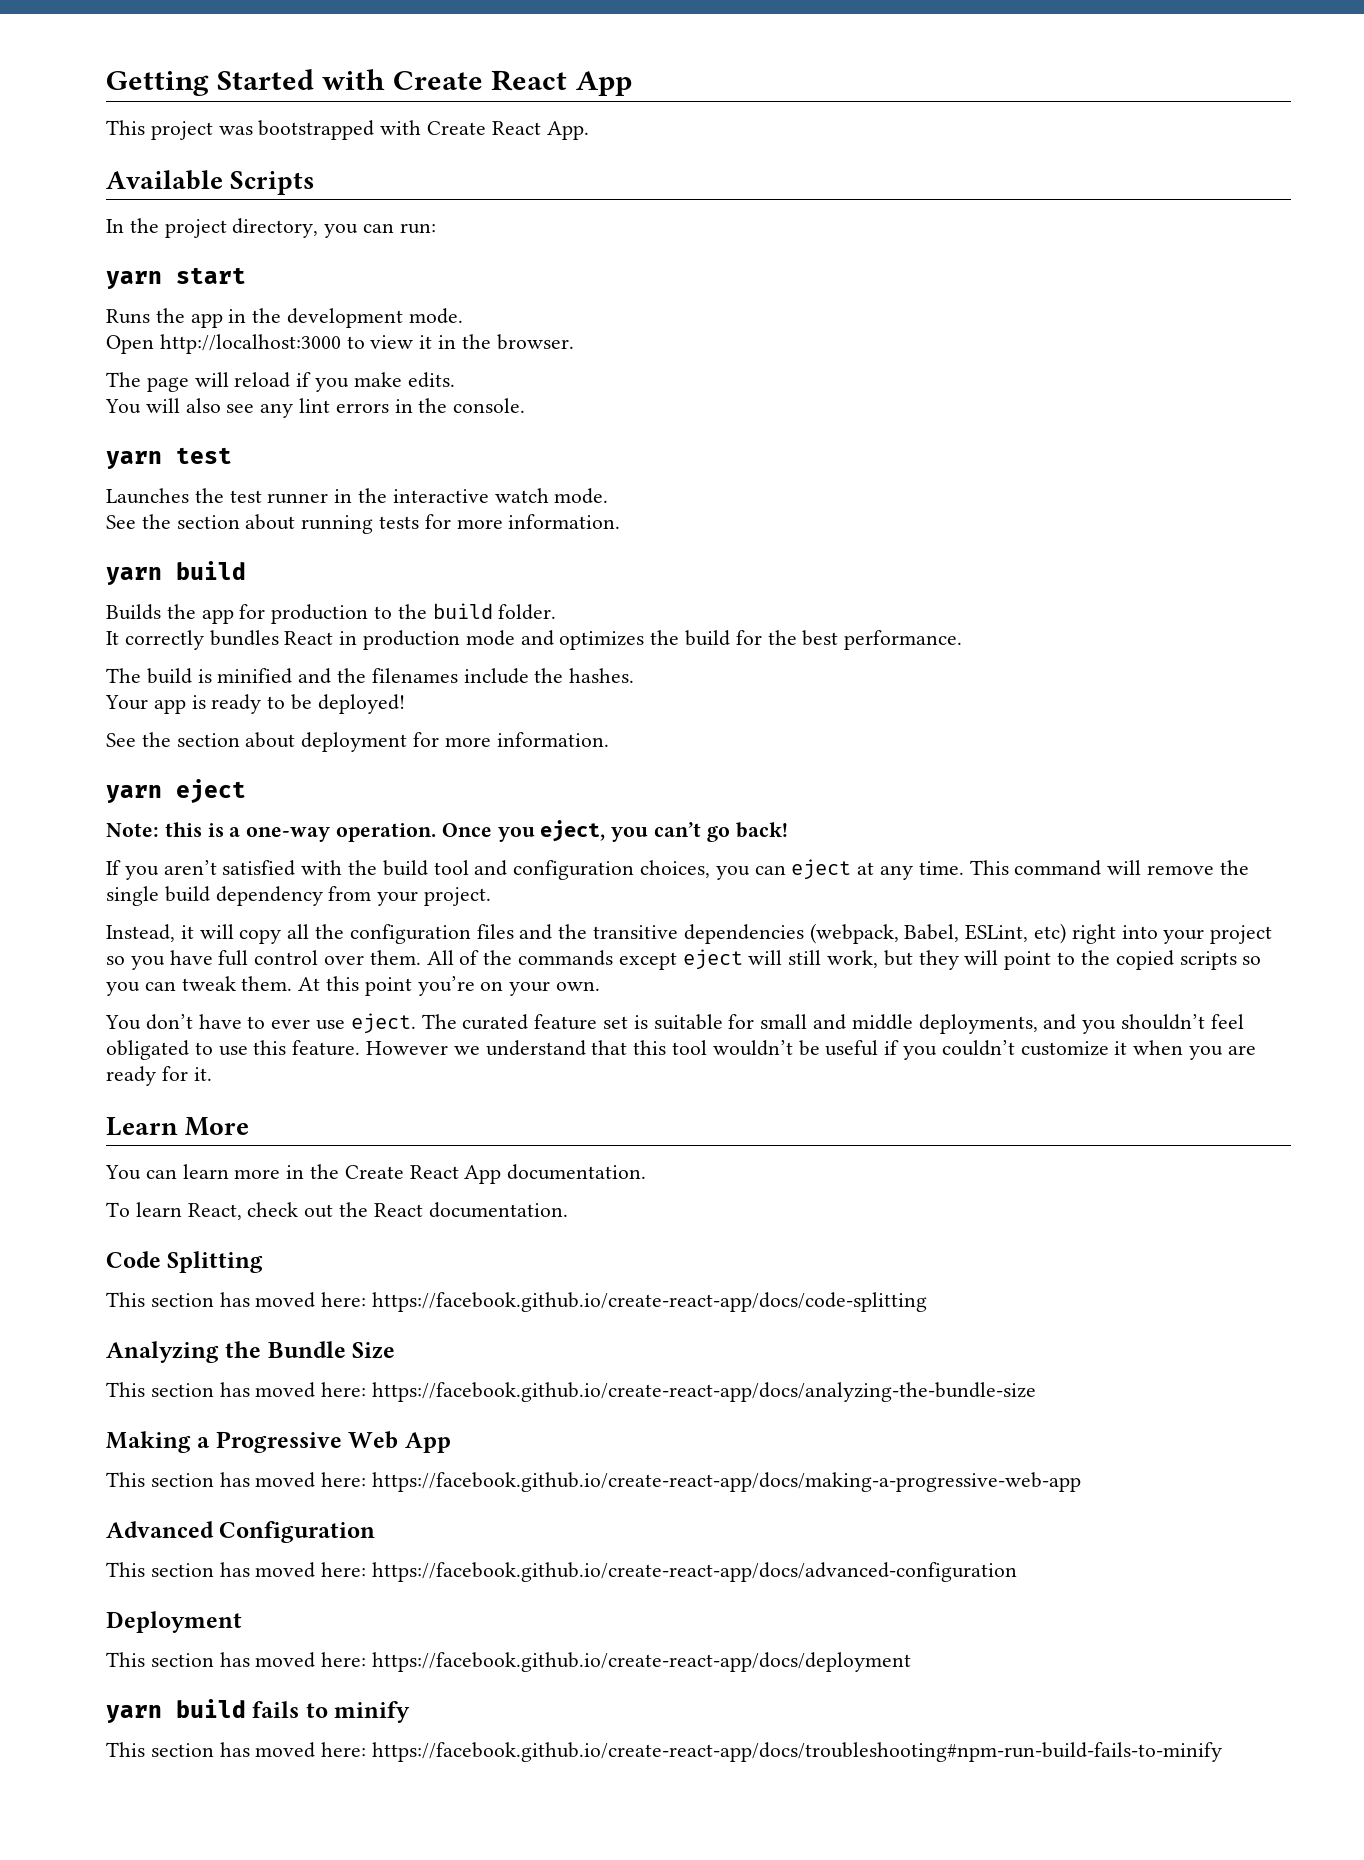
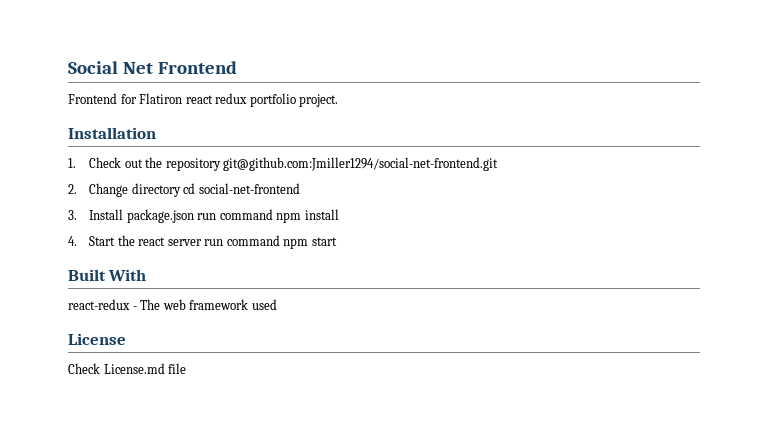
[106,69,632,96] [106,120,589,140] [106,170,316,195] [106,218,436,238] [106,267,246,289] [106,308,463,328] [106,334,574,354] [106,372,455,392] [105,398,526,418] [106,447,232,469] [106,488,609,504] [106,514,621,534] [106,561,246,585] [106,603,557,624] [106,630,963,650] [106,668,635,684] [105,694,405,714] [106,732,609,752] [106,779,246,803] [106,820,788,842] [106,859,1249,880] [106,886,492,906] [106,923,1273,944] [106,949,1262,970] [106,976,601,996] [105,1013,1244,1034] [106,1040,1256,1060] [106,1066,212,1086] [106,1117,250,1136] [105,1164,647,1184] [106,1202,568,1220] [106,1251,264,1273] [106,1292,928,1312] [106,1341,396,1363] [106,1382,1037,1402] [106,1431,451,1453] [106,1472,1082,1492] [106,1521,376,1543] [106,1562,1018,1582] [106,1611,242,1633] [106,1652,912,1672] [106,1699,411,1723] [106,1742,1223,1762] Getting Started with Create React App // This project was bootstrapped with Create React App. // Available Scripts // In the project directory, you can run: // yarn start // Runs the app in the development mode. // Open http://localhost:3000 to view it in the browser. // The page will reload if you make edits. // You will also see any lint errors in the console. // yarn test // Launches the test runner in the interactive watch mode. // See the section about running tests for more information. // yarn build // Builds the app for production to the build folder. // It correctly bundles React in production mode and optimizes the build for the best performance. // The build is minified and the filenames include the hashes. // Your app is ready to be deployed! // See the section about deployment for more information. // yarn eject // Note: this is a one-way operation. Once you eject, you can’t go back! // If you aren’t satisfied with the build tool and configuration choices, you can eject at any time. This command will remove the single build dependency from your project. // Instead, it will copy all the configuration files and the transitive dependencies (webpack, Babel, ESLint, etc) right into your project so you have full control over them. All of the commands except eject will still work, but they will point to the copied scripts so you can tweak them. At this point you’re on your own. // You don’t have to ever use eject. The curated feature set is suitable for small and middle deployments, and you shouldn’t feel obligated to use this feature. However we understand that this tool wouldn’t be useful if you couldn’t customize it when you are ready for it. // Learn More // You can learn more in the Create React App documentation. // To learn React, check out the React documentation. // Code Splitting // This section has moved here: https://facebook.github.io/create-react-app/docs/code-splitting // Analyzing the Bundle Size // This section has moved here: https://facebook.github.io/create-react-app/docs/analyzing-the-bundle-size // Making a Progressive Web App // This section has moved here: https://facebook.github.io/create-react-app/docs/making-a-progressive-web-app // Advanced Configuration // This section has moved here: https://facebook.github.io/create-react-app/docs/advanced-configuration // Deployment // This section has moved here: https://facebook.github.io/create-react-app/docs/deployment // yarn build fails to minify // This section has moved here: https://facebook.github.io/create-react-app/docs/troubleshooting#npm-run-build-fails-to-minify -> [68,61,237,74] [68,93,339,107] [68,127,156,139] [68,157,499,171] [68,183,300,197] [68,209,339,223] [68,235,337,249] [68,269,147,281] [68,299,277,310] [68,333,126,345] [68,363,187,374] Social Net Frontend // Frontend for Flatiron react redux portfolio project. // Installation // 1. Check out the repository git@github.com:Jmiller1294/social-net-frontend.git // 2. Change directory cd social-net-frontend // 3. Install package.json run command npm install // 4. Start the react server run command npm start // Built With // react-redux - The web framework used // License // Check License.md file

